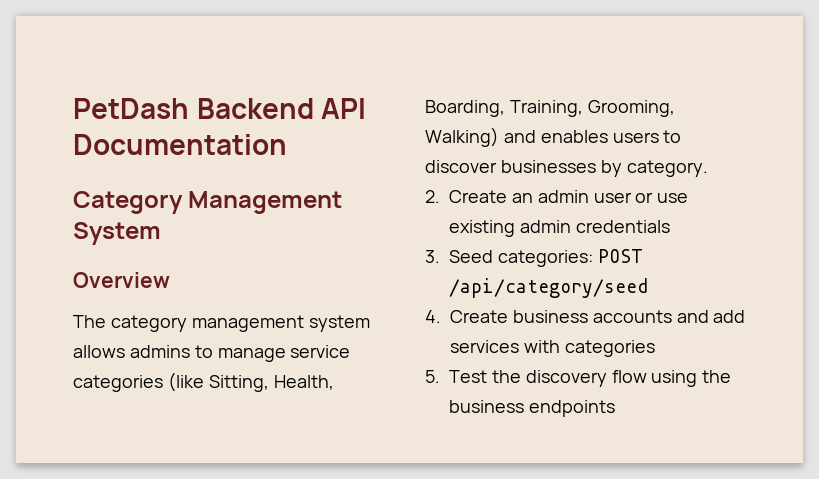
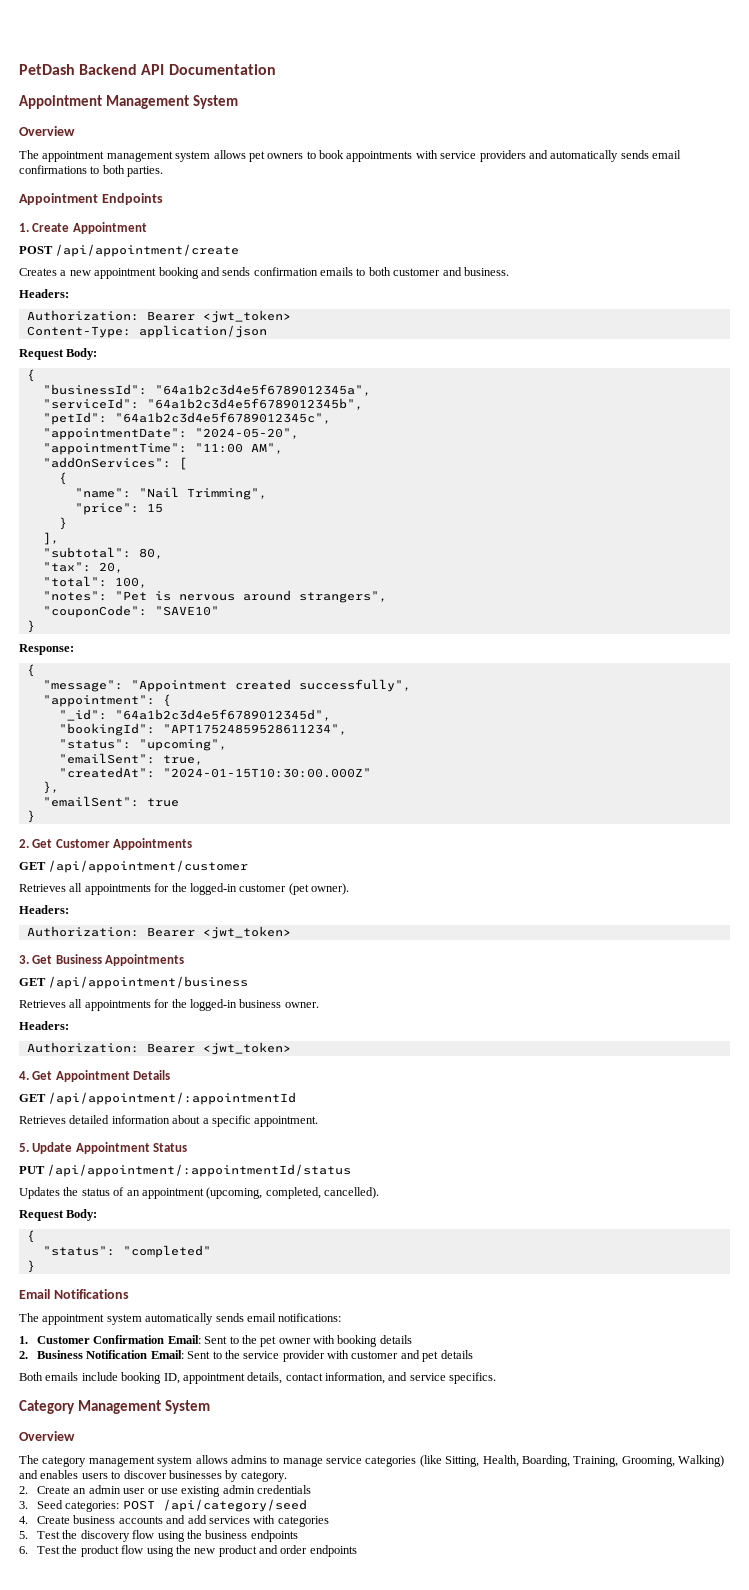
(287, 144) none -> [19,95,238,109] [19,126,75,136] [19,150,681,162] [19,165,164,177] [19,193,163,205] [19,222,147,234] [19,244,240,257] [19,267,509,279] [19,289,69,298] [26,310,291,323] [26,325,267,338] [19,348,98,360] [26,369,35,382] [42,384,371,396] [42,398,363,410] [42,412,331,425] [42,428,299,440] [42,443,283,455] [42,457,187,470] [58,472,67,485] [74,487,267,500] [74,503,163,515] [58,517,67,530] [42,532,59,545] [42,547,163,559] [42,562,123,573] [42,576,147,588] [42,590,387,603] [42,605,219,618] [26,620,35,633] [19,644,74,655] [26,664,35,677] [42,679,411,692] [42,694,171,707] [58,709,331,721] [58,723,347,736] [58,739,227,751] [58,753,203,765] [58,767,371,778] [42,781,59,794] [42,796,179,807] [26,810,35,823] [19,838,193,850] [19,860,249,873] [19,883,349,895] [19,905,69,914] [26,926,291,939] [19,954,185,966] [19,976,249,989] [19,999,319,1011] [19,1021,69,1030] [26,1042,291,1055] [19,1070,171,1082] [19,1092,297,1105] [19,1115,319,1127] [19,1142,188,1154] [19,1164,352,1177] [19,1187,379,1199] [19,1209,98,1221] [26,1230,35,1243] [42,1245,211,1258] [26,1260,35,1273] [19,1289,129,1299] [19,1313,342,1325] [19,1335,412,1347] [19,1350,473,1362] [19,1372,497,1384] // Appointment Management System // Overview // The appointment management system allows pet owners to book appointments with service providers and automatically sends email confirmations to both parties. // Appointment Endpoints // 1. Create Appointment // POST /api/appointment/create // Creates a new appointment booking and sends confirmation emails to both customer and business. // Headers: // Authorization: Bearer <jwt_token> // Content-Type: application/json // Request Body: // { // "businessId": "64a1b2c3d4e5f6789012345a", // "serviceId": "64a1b2c3d4e5f6789012345b", // "petId": "64a1b2c3d4e5f6789012345c", // "appointmentDate": "2024-05-20", // "appointmentTime": "11:00 AM", // "addOnServices": [ // { // "name": "Nail Trimming", // "price": 15 // } // ], // "subtotal": 80, // "tax": 20, // "total": 100, // "notes": "Pet is nervous around strangers", // "couponCode": "SAVE10" // } // Response: // { // "message": "Appointment created successfully", // "appointment": { // "_id": "64a1b2c3d4e5f6789012345d", // "bookingId": "APT17524859528611234", // "status": "upcoming", // "emailSent": true, // "createdAt": "2024-01-15T10:30:00.000Z" // }, // "emailSent": true // } // 2. Get Customer Appointments // GET /api/appointment/customer // Retrieves all appointments for the logged-in customer (pet owner). // Headers: // Authorization: Bearer <jwt_token> // 3. Get Business Appointments // GET /api/appointment/business // Retrieves all appointments for the logged-in business owner. // Headers: // Authorization: Bearer <jwt_token> // 4. Get Appointment Details // GET /api/appointment/:appointmentId // Retrieves detailed information about a specific appointment. // 5. Update Appointment Status // PUT /api/appointment/:appointmentId/status // Updates the status of an appointment (upcoming, completed, cancelled). // Request Body: // { // "status": "completed" // } // Email Notifications // The appointment system automatically sends email notifications: // 1. Customer Confirmation Email: Sent to the pet owner with booking details // 2. Business Notification Email: Sent to the service provider with customer and pet details // Both emails include booking ID, appointment details, contact information, and service specifics.
(615, 408) none -> [19,1545,357,1557] // 6. Test the product flow using the new product and order endpoints

